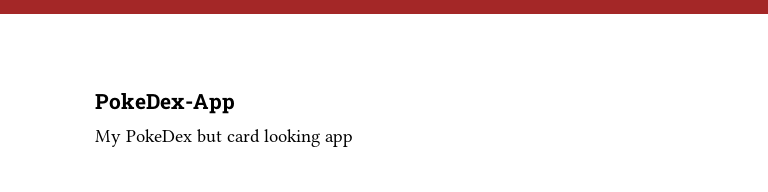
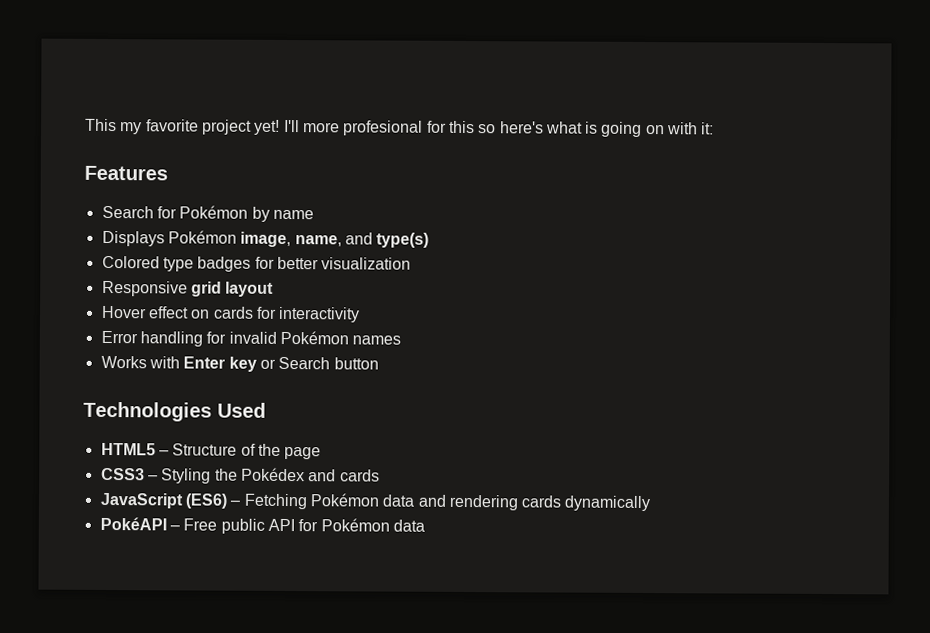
[95,93,235,114] [95,129,353,147] PokeDex-App // My PokeDex but card looking app -> [85,118,715,137] [84,165,168,181] [101,205,314,222] [101,230,430,248] [101,255,412,272] [101,280,275,297] [100,305,361,323] [100,330,402,347] [100,355,379,372] [83,401,266,422] [100,442,322,460] [100,467,380,484] [99,492,652,512] [99,516,425,534] This my favorite project yet! I'll more profesional for this so here's what is going on with it: // Features // Search for Pokémon by name // Displays Pokémon image, name, and type(s) // Colored type badges for better visualization // Responsive grid layout // Hover effect on cards for interactivity // Error handling for invalid Pokémon names // Works with Enter key or Search button // Technologies Used // HTML5 – Structure of the page // CSS3 – Styling the Pokédex and cards // JavaScript (ES6) – Fetching Pokémon data and rendering cards dynamically // PokéAPI – Free public API for Pokémon data

